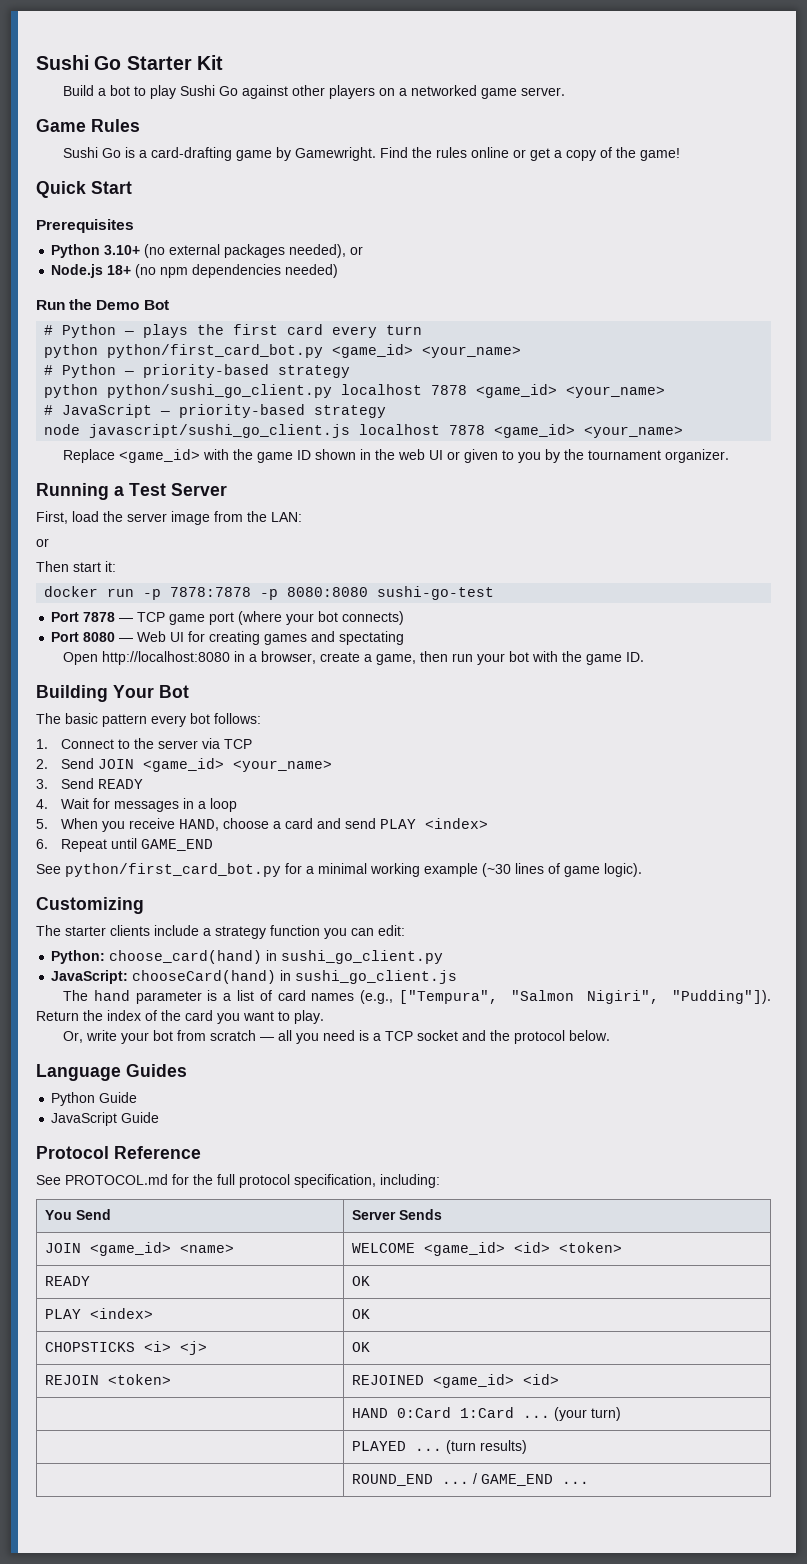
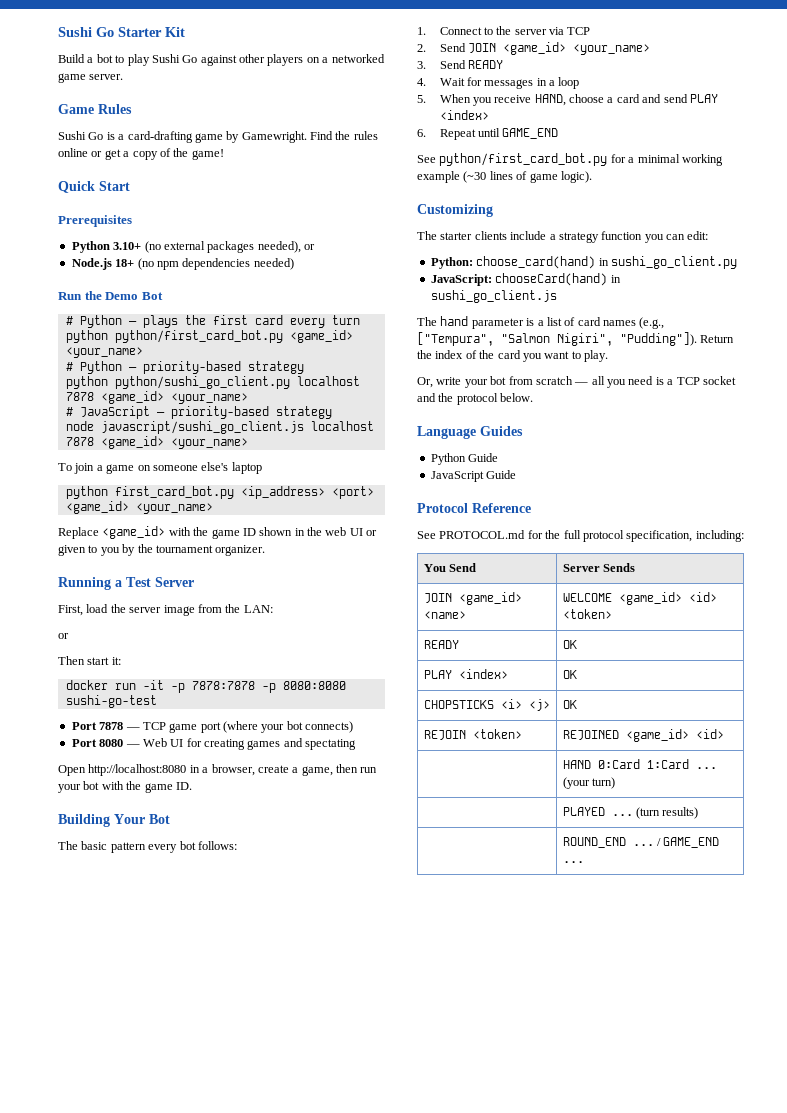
(684, 432) none -> [58,462,262,474] [65,486,374,499] [65,501,213,514] // To join a game on someone else's laptop // python first_card_bot.py <ip_address> <port> <game_id> <your_name>
(135, 592) none -> [142,680,164,690] -it

